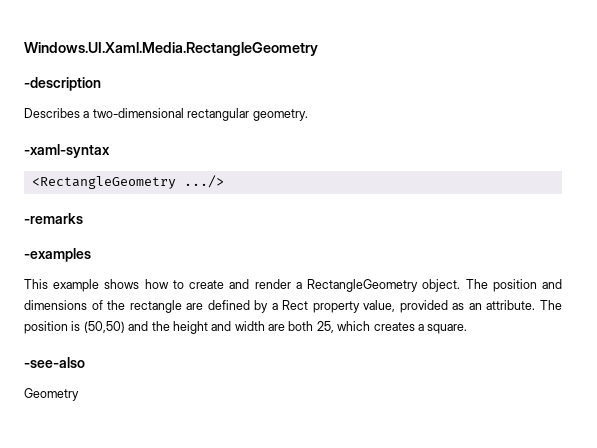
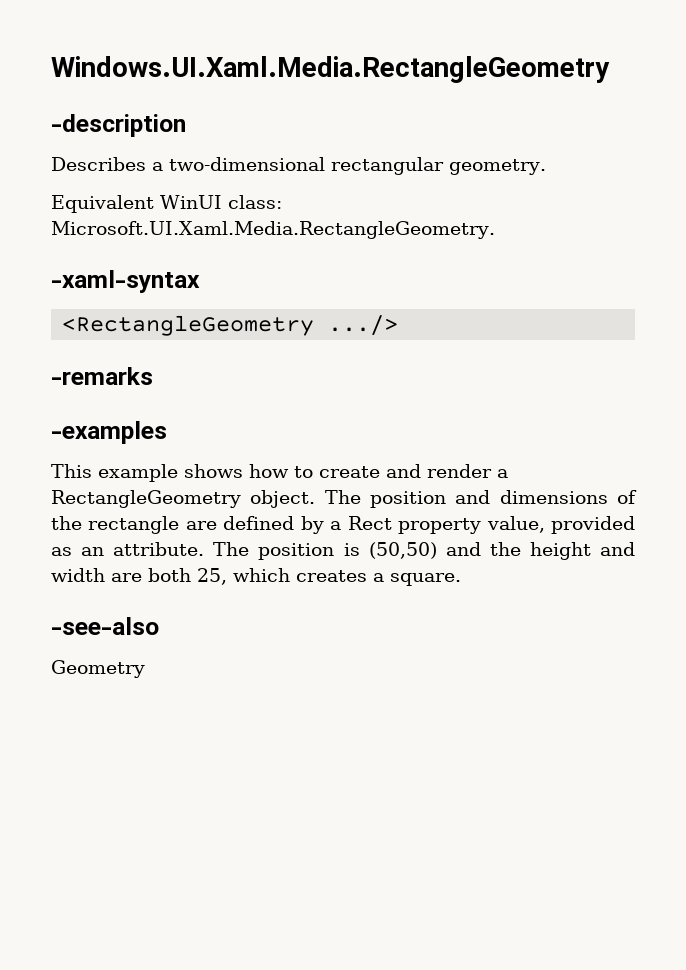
(308, 115) none -> [51,195,282,213] [51,221,495,239] // Equivalent WinUI class: Microsoft.UI.Xaml.Media.RectangleGeometry.

